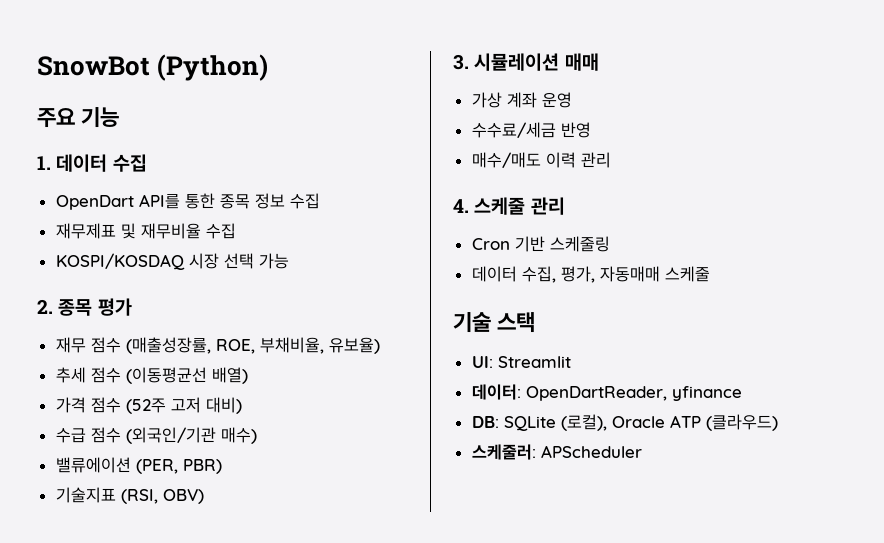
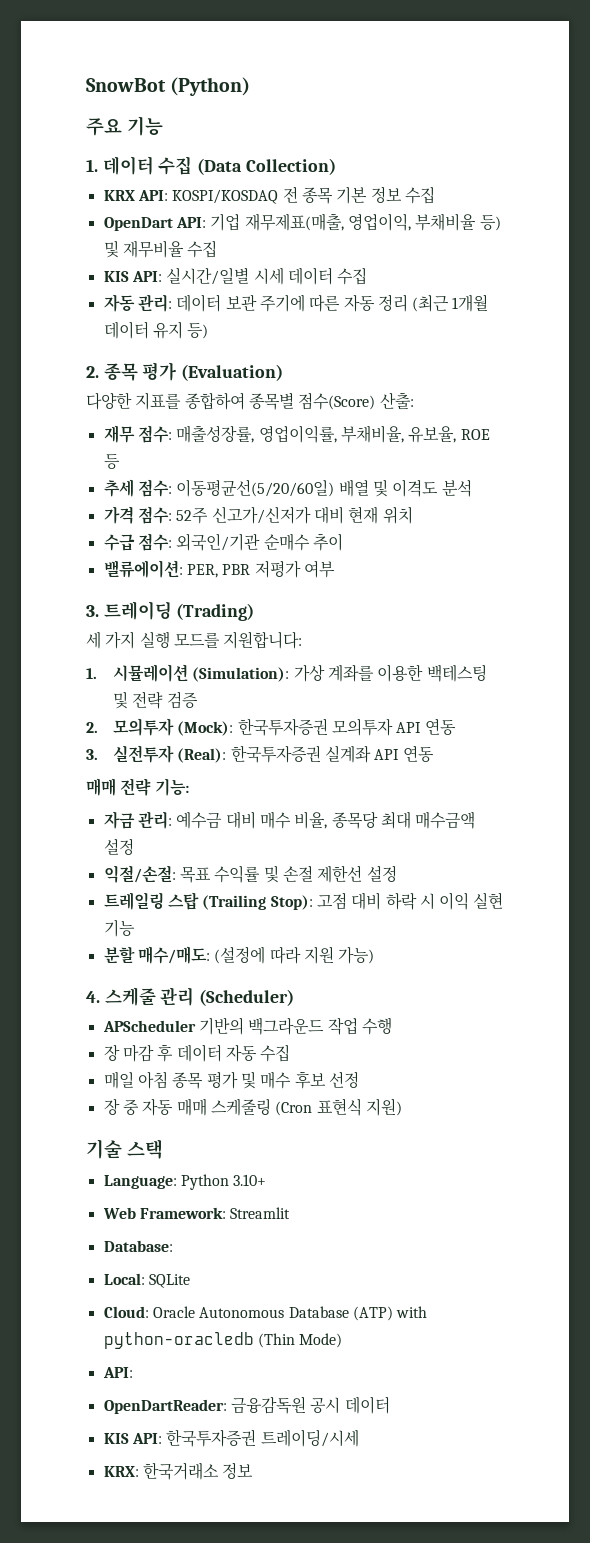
[55,193,320,210] [55,223,236,239] [55,253,289,270] [37,298,132,316] [55,337,380,354] [55,367,248,384] [55,397,242,414] [55,427,257,444] [55,457,222,474] [55,487,204,504] [453,53,599,71] [471,92,572,108] [471,122,591,138] [471,152,611,168] [453,197,565,215] [471,236,610,252] [471,266,710,283] [453,312,536,333] [471,356,571,368] [471,384,742,401] [471,414,778,431] [471,444,642,460] // OpenDart API를 통한 종목 정보 수집 // 재무제표 및 재무비율 수집 // KOSPI/KOSDAQ 시장 선택 가능 // 2. 종목 평가 // 재무 점수 (매출성장률, ROE, 부채비율, 유보율) // 추세 점수 (이동평균선 배열) // 가격 점수 (52주 고저 대비) // 수급 점수 (외국인/기관 매수) // 밸류에이션 (PER, PBR) // 기술지표 (RSI, OBV) // 3. 시뮬레이션 매매 // 가상 계좌 운영 // 수수료/세금 반영 // 매수/매도 이력 관리 // 4. 스케줄 관리 // Cron 기반 스케줄링 // 데이터 수집, 평가, 자동매매 스케줄 // 기술 스택 // UI: Streamlit // 데이터: OpenDartReader, yfinance // DB: SQLite (로컬), Oracle ATP (클라우드) // 스케줄러: APScheduler -> [197,158,336,175] [103,186,435,204] [103,213,501,231] [103,240,218,258] [103,267,368,285] [103,294,489,312] [103,321,209,339] [86,362,284,381] [86,392,414,410] [103,425,490,443] [103,454,120,469] [103,479,472,497] [103,506,413,524] [103,533,343,551] [103,560,335,578] [86,601,255,621] [86,631,303,649] [86,664,487,682] [112,691,198,709] [86,718,456,736] [86,745,434,763] [86,778,189,796] [103,811,476,829] [103,838,134,855] [103,865,397,883] [103,892,504,910] [103,919,135,937] [103,946,375,964] [86,987,295,1006] [102,1017,392,1035] [103,1044,291,1062] [103,1071,359,1089] [103,1098,402,1116] [86,1139,163,1159] [103,1174,267,1190] [102,1207,291,1219] [103,1240,173,1252] [103,1273,190,1288] [103,1306,428,1321] [103,1332,343,1349] [102,1367,133,1378] [103,1396,390,1414] [103,1429,359,1447] [103,1462,254,1480] (Data Collection) // KRX API: KOSPI/KOSDAQ 전 종목 기본 정보 수집 // OpenDart API: 기업 재무제표(매출, 영업이익, 부채비율 등) 및 재무비율 수집 // KIS API: 실시간/일별 시세 데이터 수집 // 자동 관리: 데이터 보관 주기에 따른 자동 정리 (최근 1개월 데이터 유지 등) // 2. 종목 평가 (Evaluation) // 다양한 지표를 종합하여 종목별 점수(Score) 산출: // 재무 점수: 매출성장률, 영업이익률, 부채비율, 유보율, ROE 등 // 추세 점수: 이동평균선(5/20/60일) 배열 및 이격도 분석 // 가격 점수: 52주 신고가/신저가 대비 현재 위치 // 수급 점수: 외국인/기관 순매수 추이 // 밸류에이션: PER, PBR 저평가 여부 // 3. 트레이딩 (Trading) // 세 가지 실행 모드를 지원합니다: // 1. 시뮬레이션 (Simulation): 가상 계좌를 이용한 백테스팅 및 전략 검증 // 2. 모의투자 (Mock): 한국투자증권 모의투자 API 연동 // 3. 실전투자 (Real): 한국투자증권 실계좌 API 연동 // 매매 전략 기능: // 자금 관리: 예수금 대비 매수 비율, 종목당 최대 매수금액 설정 // 익절/손절: 목표 수익률 및 손절 제한선 설정 // 트레일링 스탑 (Trailing Stop): 고점 대비 하락 시 이익 실현 기능 // 분할 매수/매도: (설정에 따라 지원 가능) // 4. 스케줄 관리 (Scheduler) // APScheduler 기반의 백그라운드 작업 수행 // 장 마감 후 데이터 자동 수집 // 매일 아침 종목 평가 및 매수 후보 선정 // 장 중 자동 매매 스케줄링 (Cron 표현식 지원) // 기술 스택 // Language: Python 3.10+ // Web Framework: Streamlit // Database: // Local: SQLite // Cloud: Oracle Autonomous Database (ATP) with python-oracledb (Thin Mode) // API: // OpenDartReader: 금융감독원 공시 데이터 // KIS API: 한국투자증권 트레이딩/시세 // KRX: 한국거래소 정보

